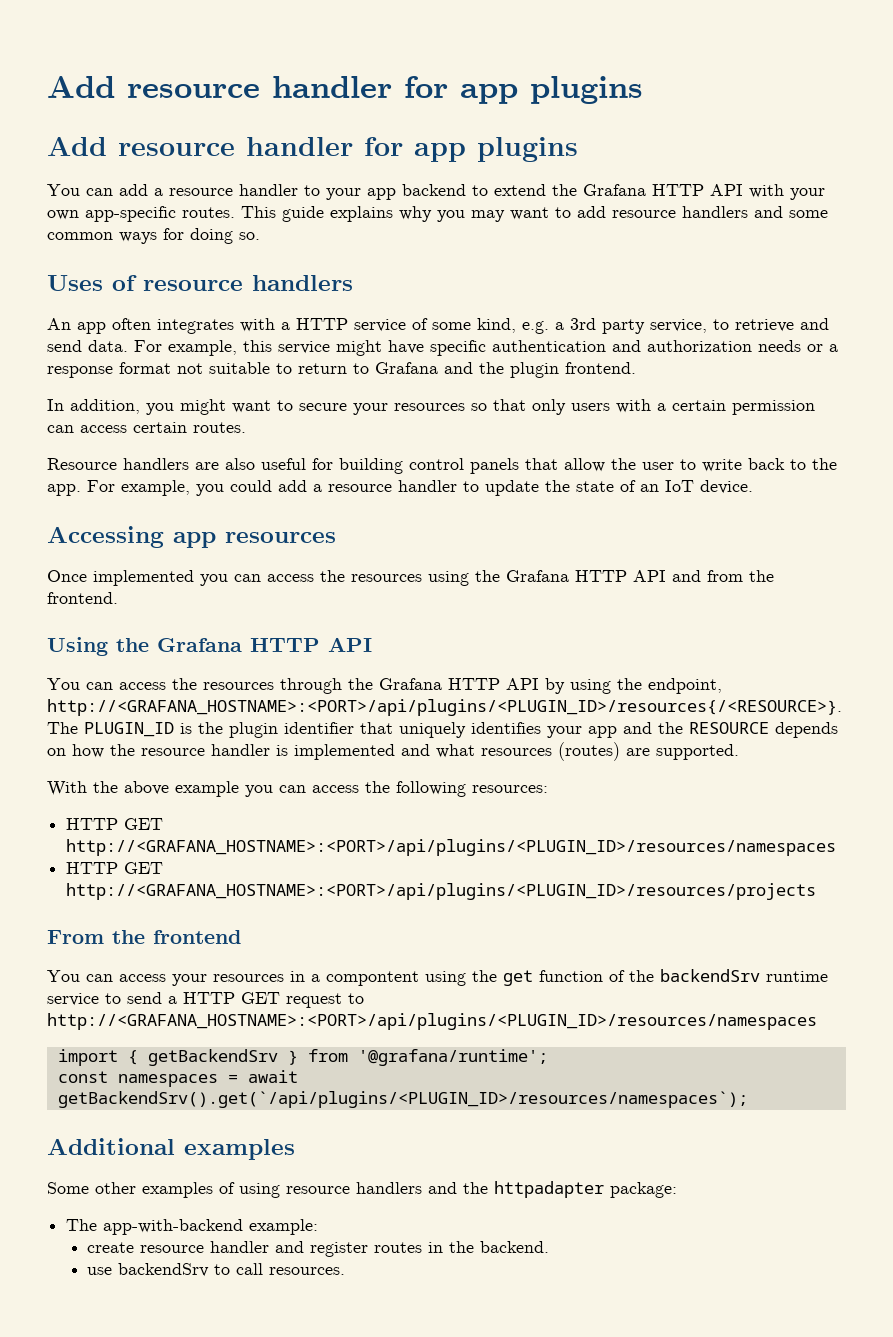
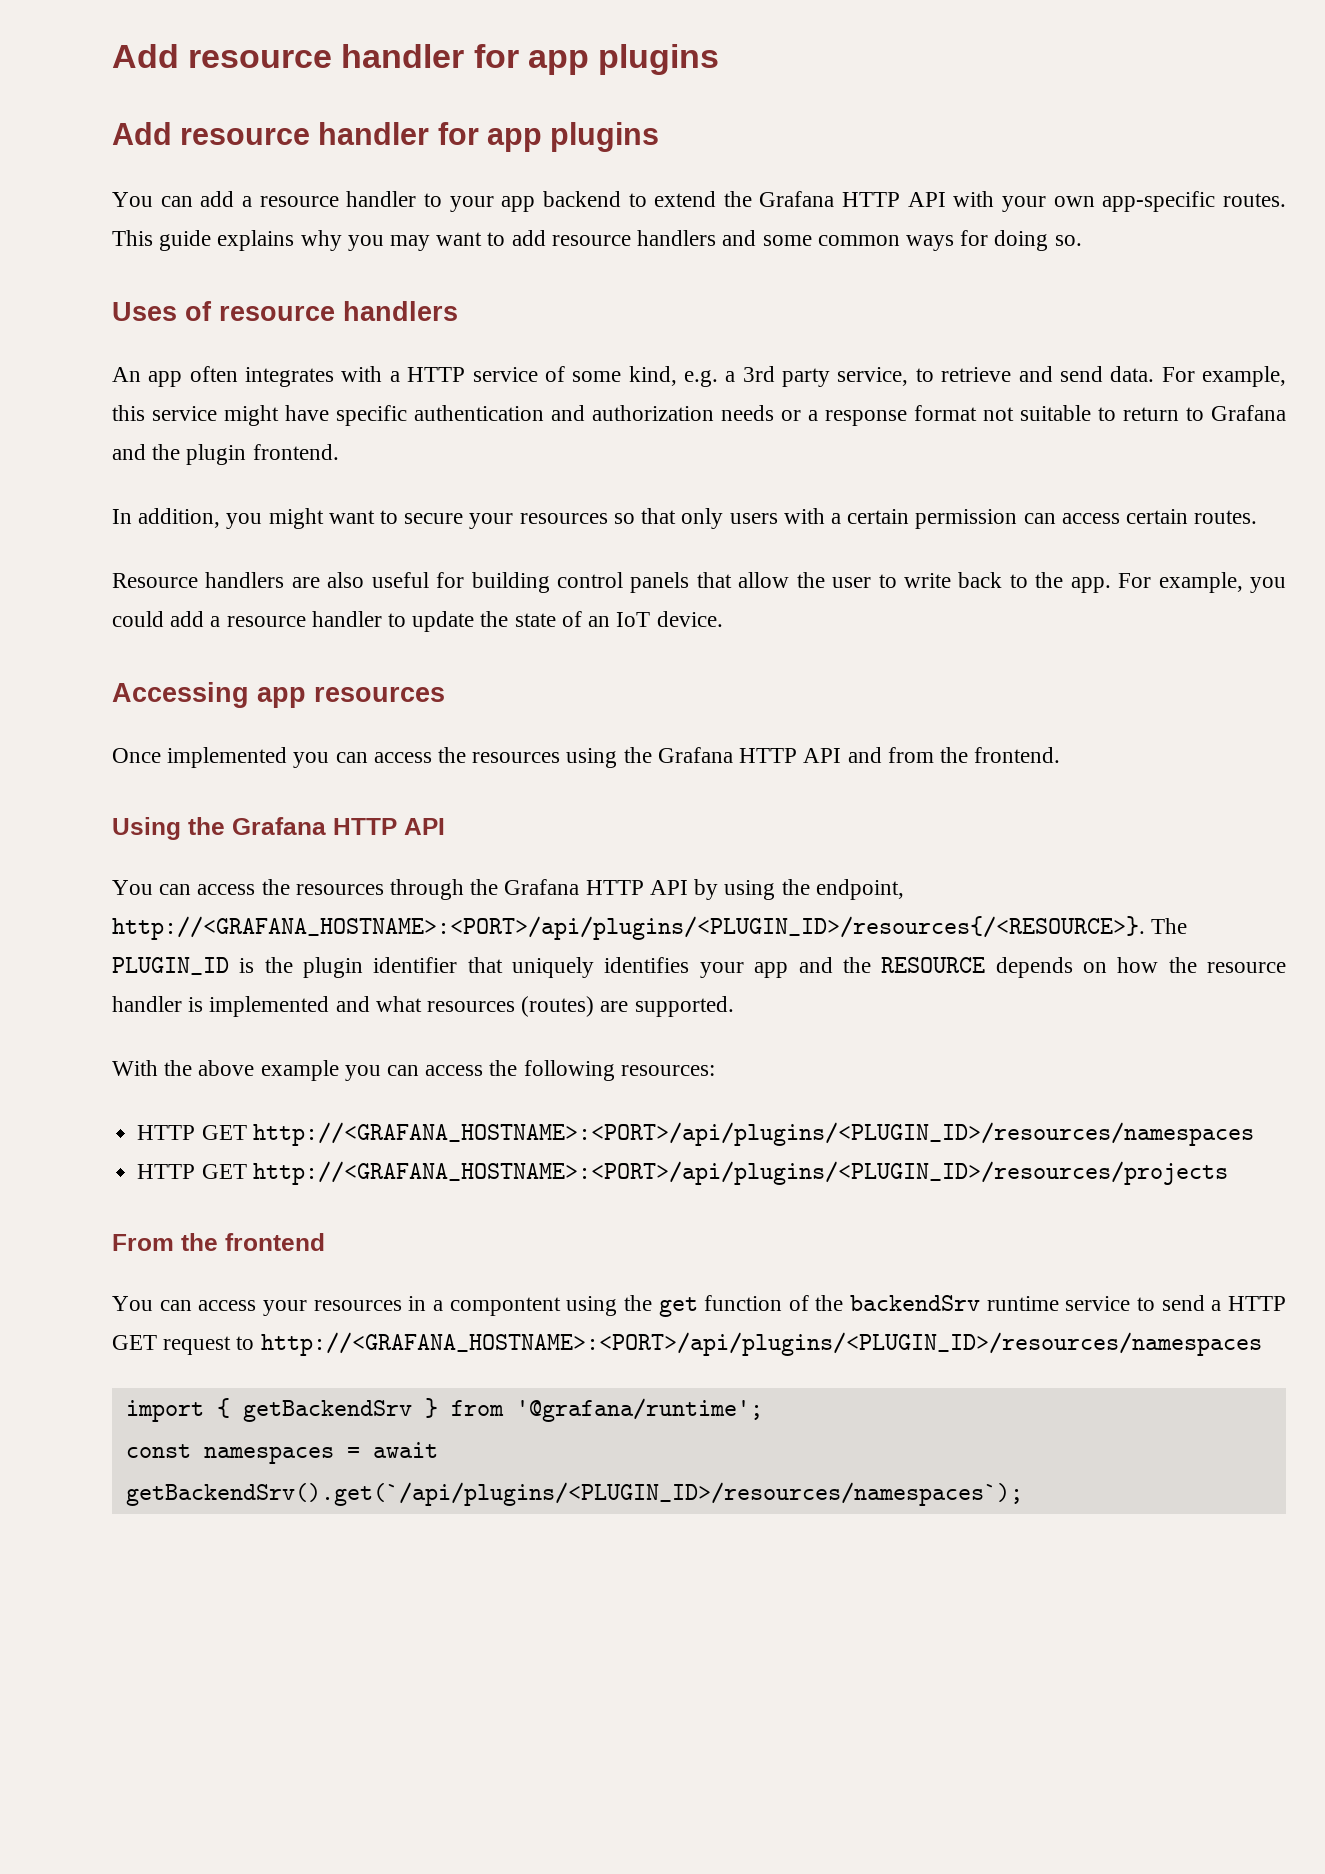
[47,1138,295,1160] [47,1181,677,1198] [66,1219,319,1235] [87,1241,550,1257] [87,1263,346,1277] // Additional examples // Some other examples of using resource handlers and the httpadapter package: // The app-with-backend example: // create resource handler and register routes in the backend. // use backendSrv to call resources. -> (1023, 1494) none

